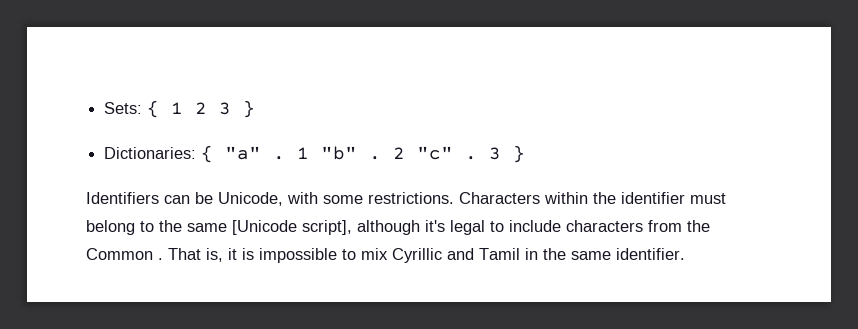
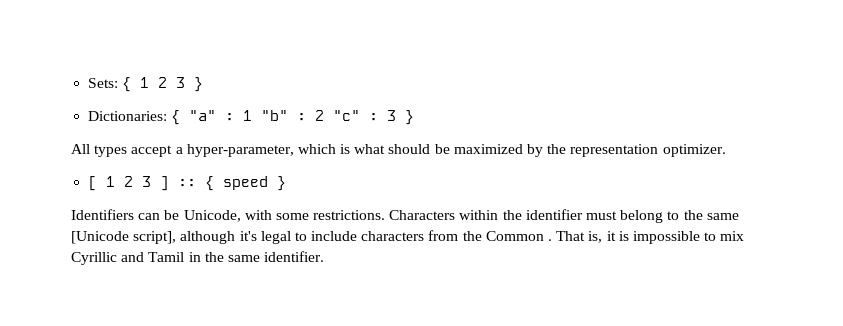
[273,156,286,160] . -> [225,113,235,121] :
[369,156,382,160] . -> [297,113,307,121] :
[465,145,526,163] . 3 } -> [369,110,415,125] [71,144,726,157] [88,176,287,191] : 3 } // All types accept a hyper-parameter, which is what should be maximized by the representation optimizer. // [ 1 2 3 ] :: { speed }

